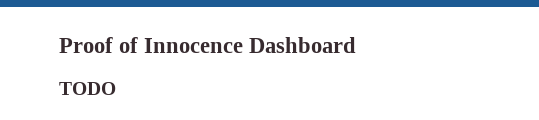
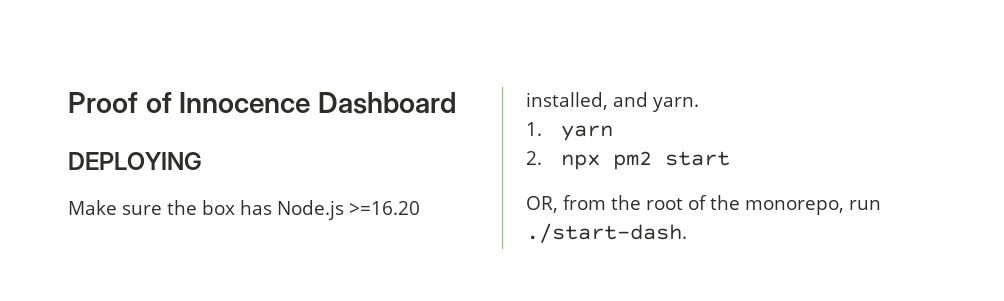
[59,82,116,95] TODO -> [68,152,202,170] [68,200,420,220] [526,92,699,112] [526,122,614,141] [526,151,731,170] [526,195,881,215] [526,223,687,243] DEPLOYING // Make sure the box has Node.js >=16.20 installed, and yarn. // 1. yarn // 2. npx pm2 start // OR, from the root of the monorepo, run ./start-dash.

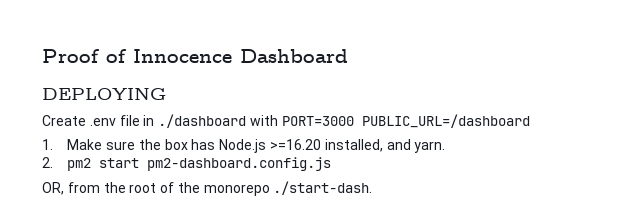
(202, 161) none -> [42,114,530,128] [42,139,53,150] Create .env file in ./dashboard with PORT=3000 PUBLIC_URL=/dashboard // 1.
[526,122,614,141] [526,151,601,170] 1. yarn // 2. npx -> [42,157,53,168] 2.
(731, 158) none -> [147,157,332,171] pm2-dashboard.config.js
[745,200,881,215] monorepo, run -> [203,184,270,196] monorepo

